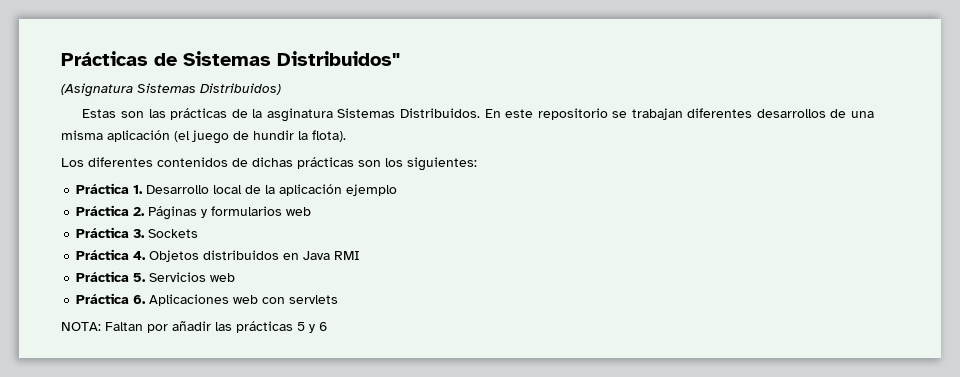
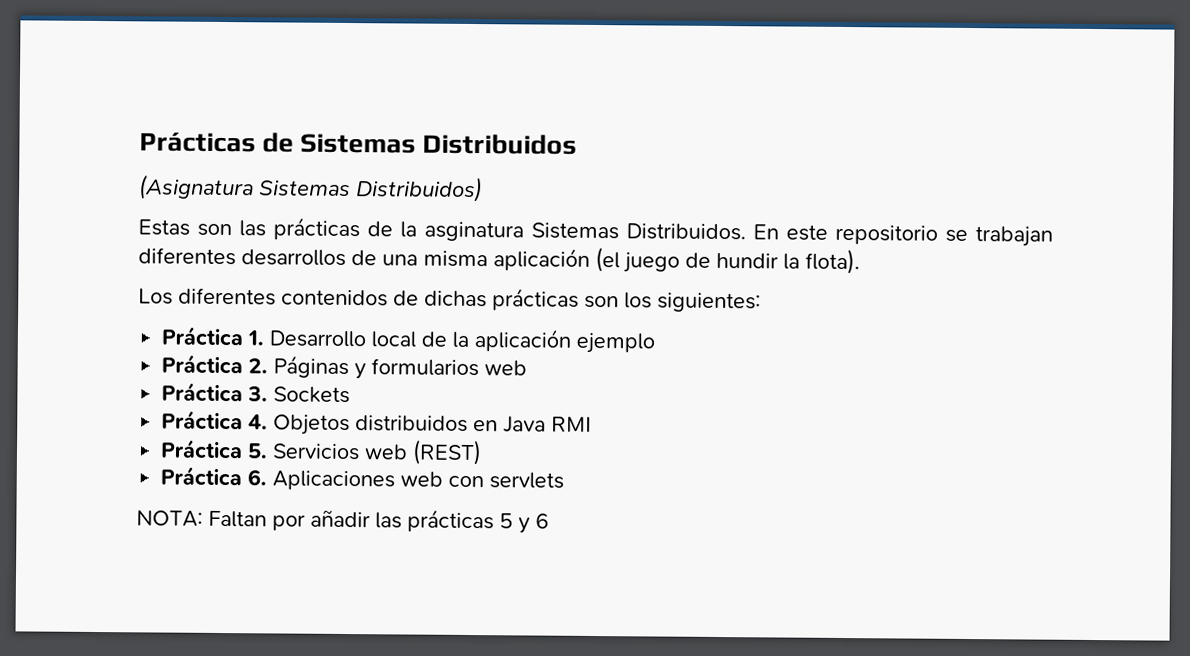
[277,51,400,66] Distribuidos" -> [422,133,578,155] Distribuidos
(236, 277) none -> [412,439,483,466] (REST)

